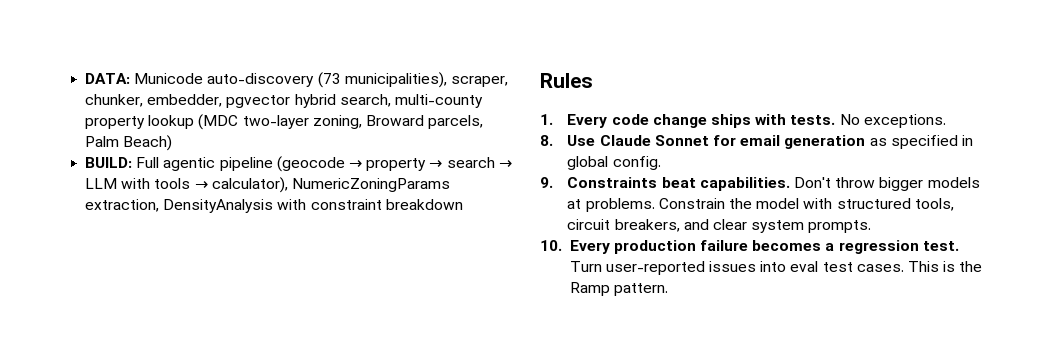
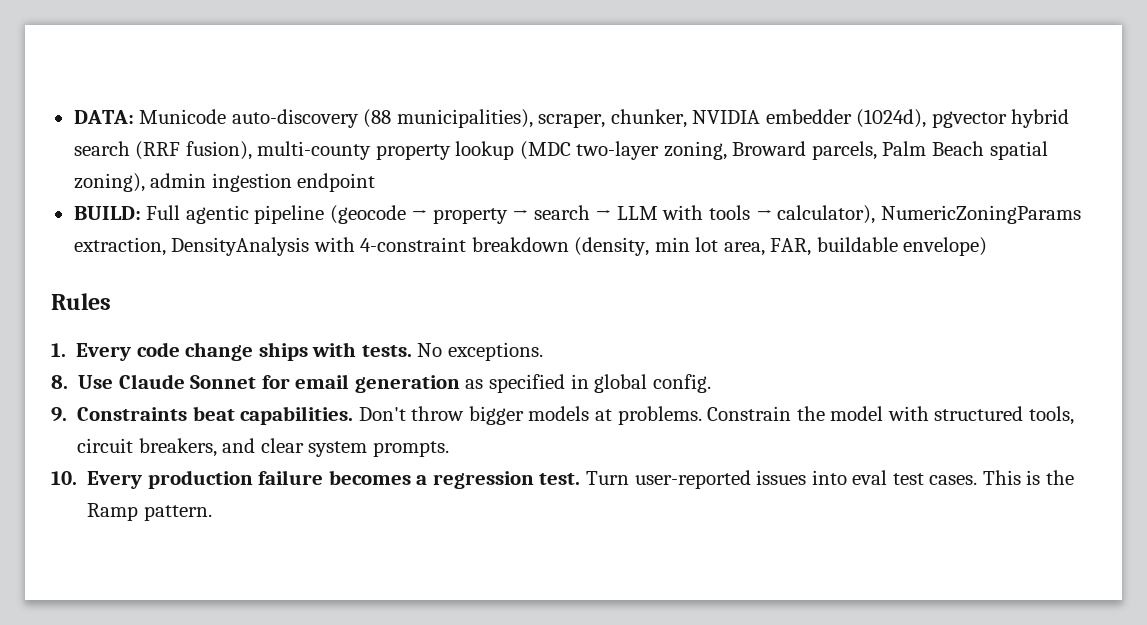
[317,72,341,88] (73 -> [363,109,392,128] (88
[147,94,391,108] embedder, pgvector hybrid search, -> [692,109,1070,128] [73,141,252,160] NVIDIA embedder (1024d), pgvector hybrid search (RRF fusion),
[123,135,173,151] Beach) -> [931,141,1048,160] [73,173,376,192] Beach spatial zoning), admin ingestion endpoint
[310,199,382,210] constraint -> [360,237,467,252] 4-constraint
(463, 204) none -> [574,237,988,256] (density, min lot area, FAR, buildable envelope)

